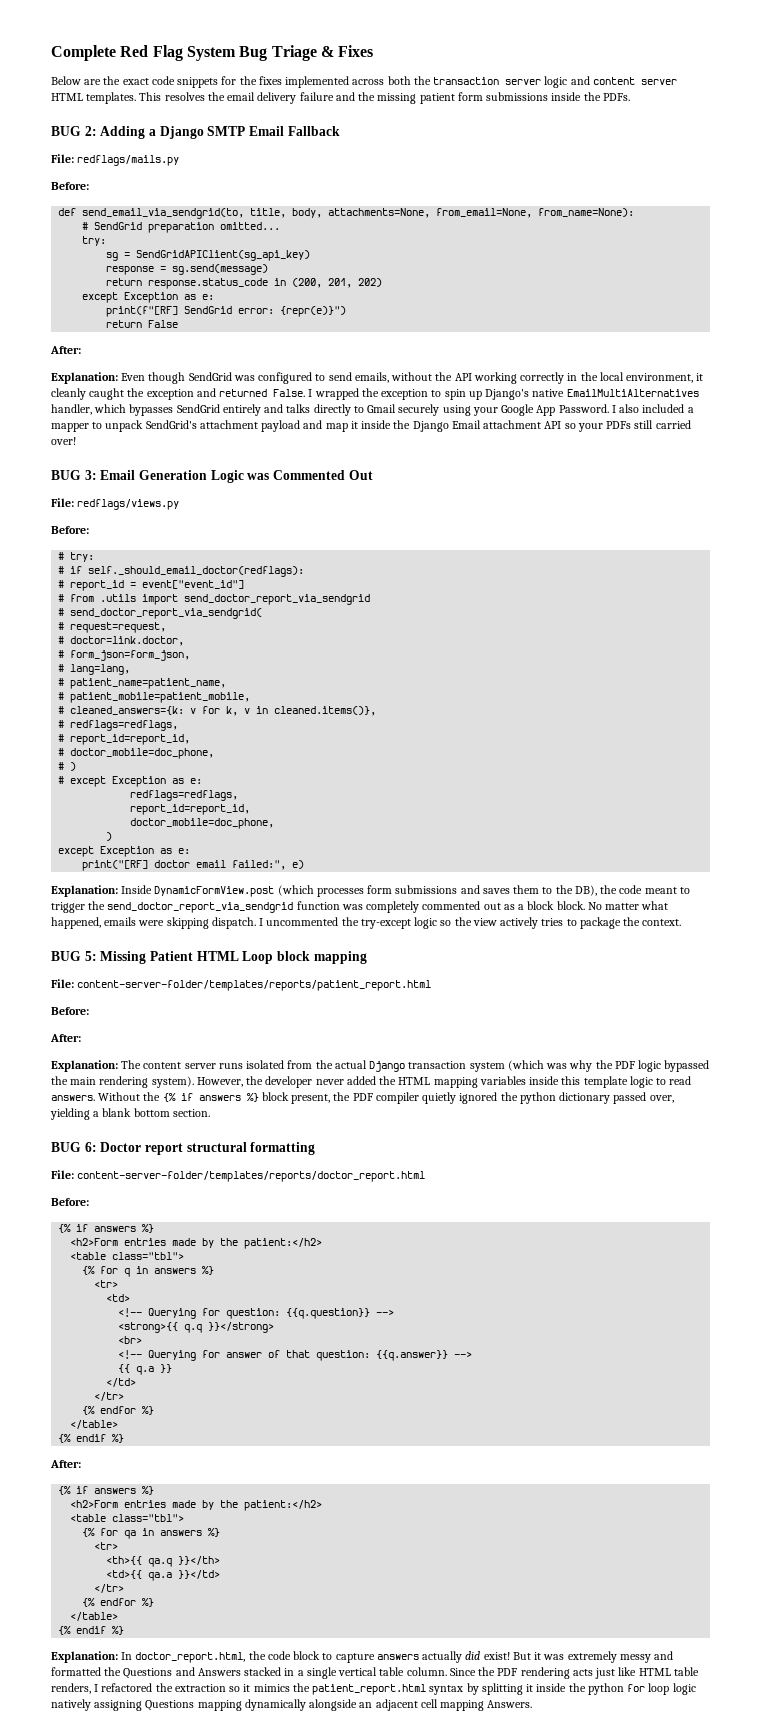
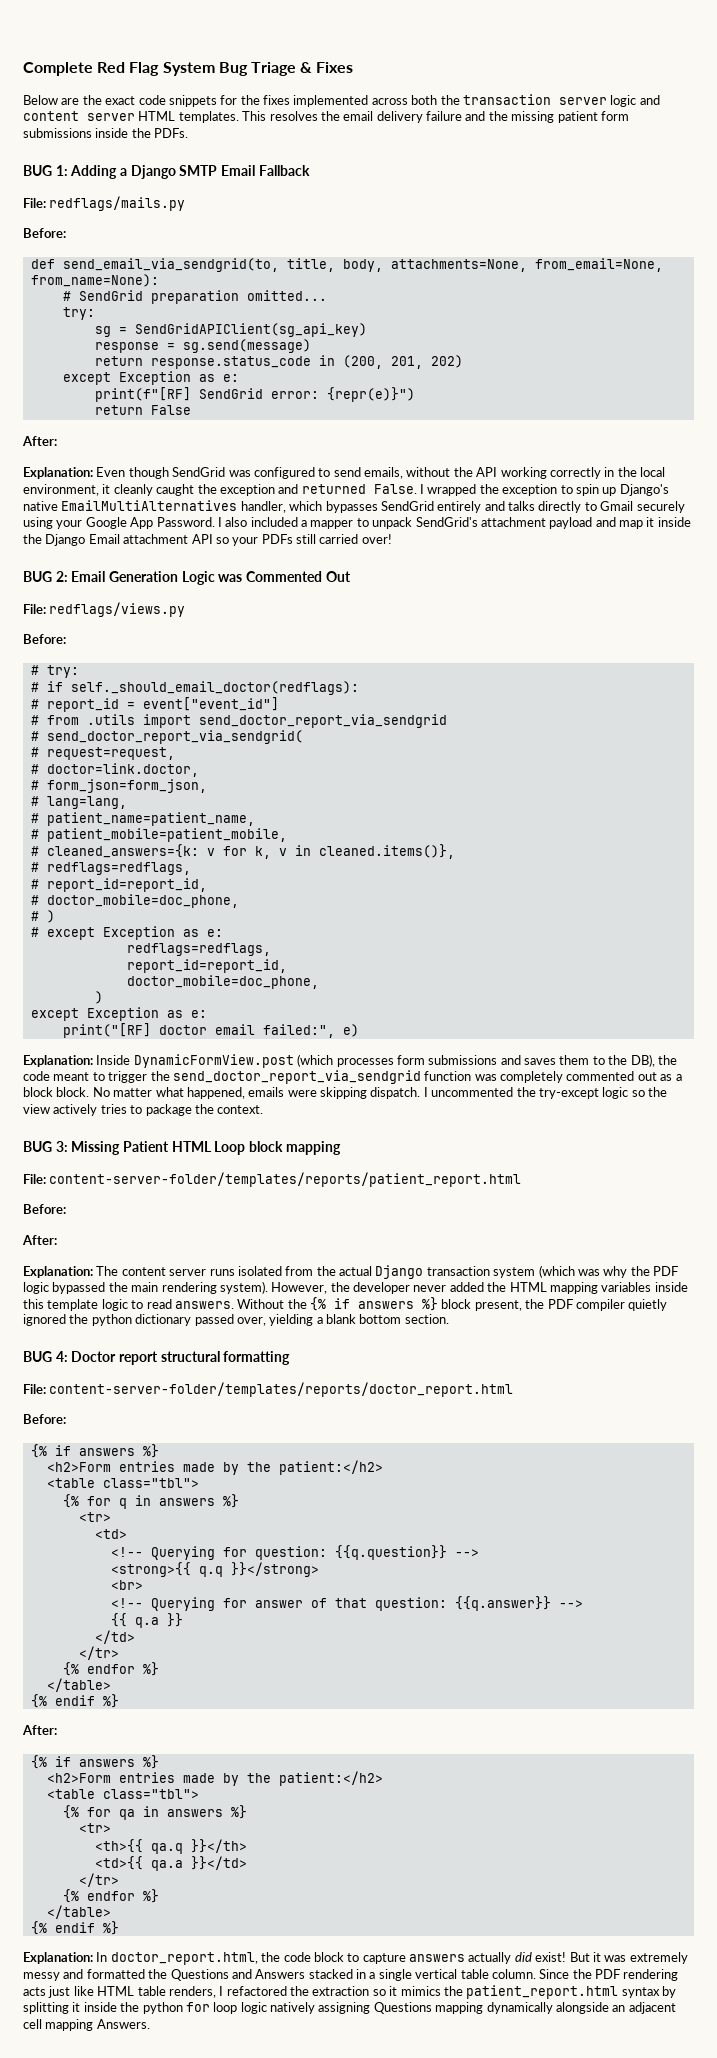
[84,126,97,136] 2: -> [55,165,68,176] 1:
[84,470,97,480] 3: -> [55,571,68,582] 2:
[84,951,97,961] 5: -> [55,1141,68,1152] 3:
[84,1142,97,1152] 6: -> [55,1351,68,1362] 4:

